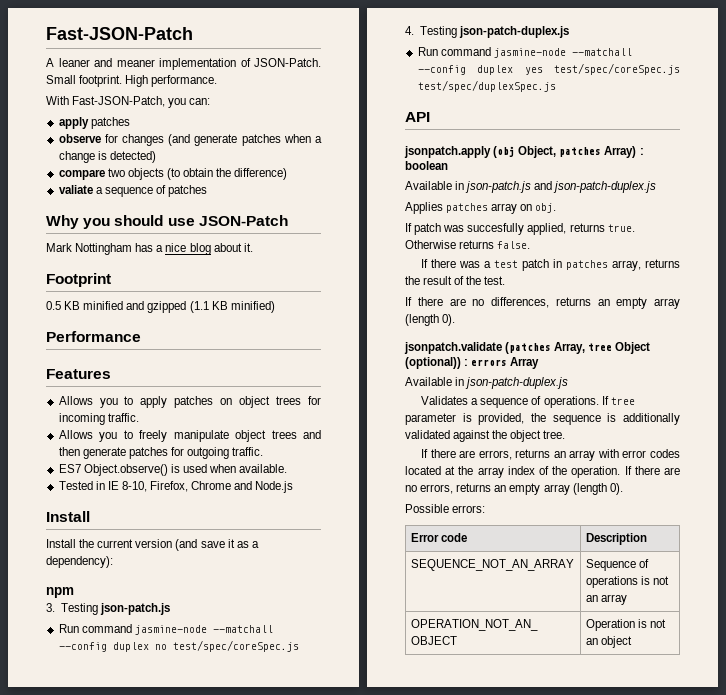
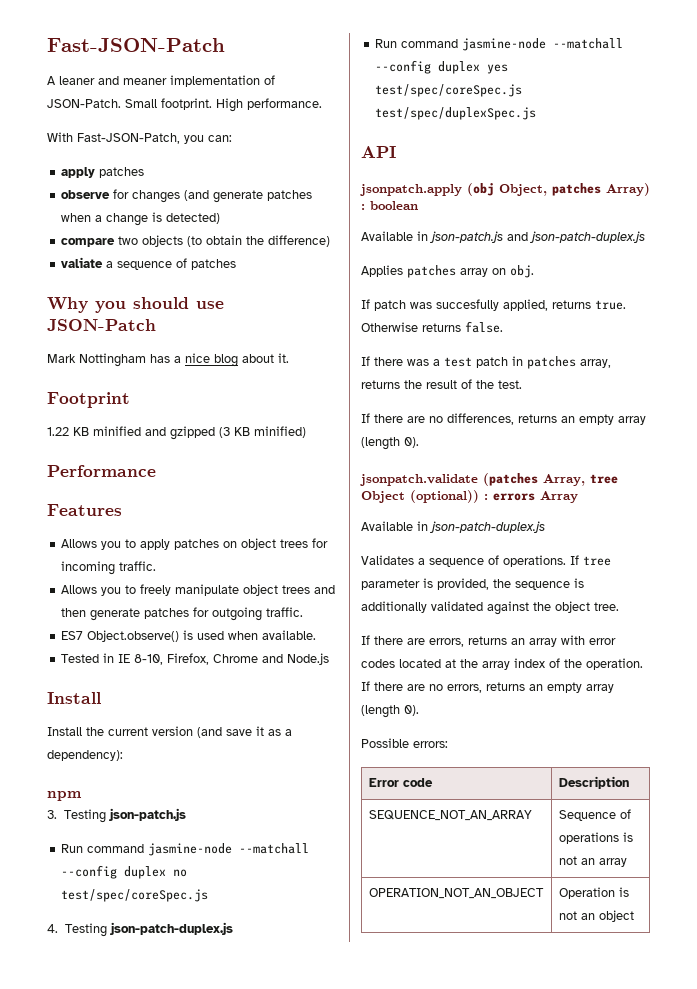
[46,301,61,310] 0.5 -> [47,427,69,436] 1.22
[189,301,209,313] (1.1 -> [219,427,230,438] (3

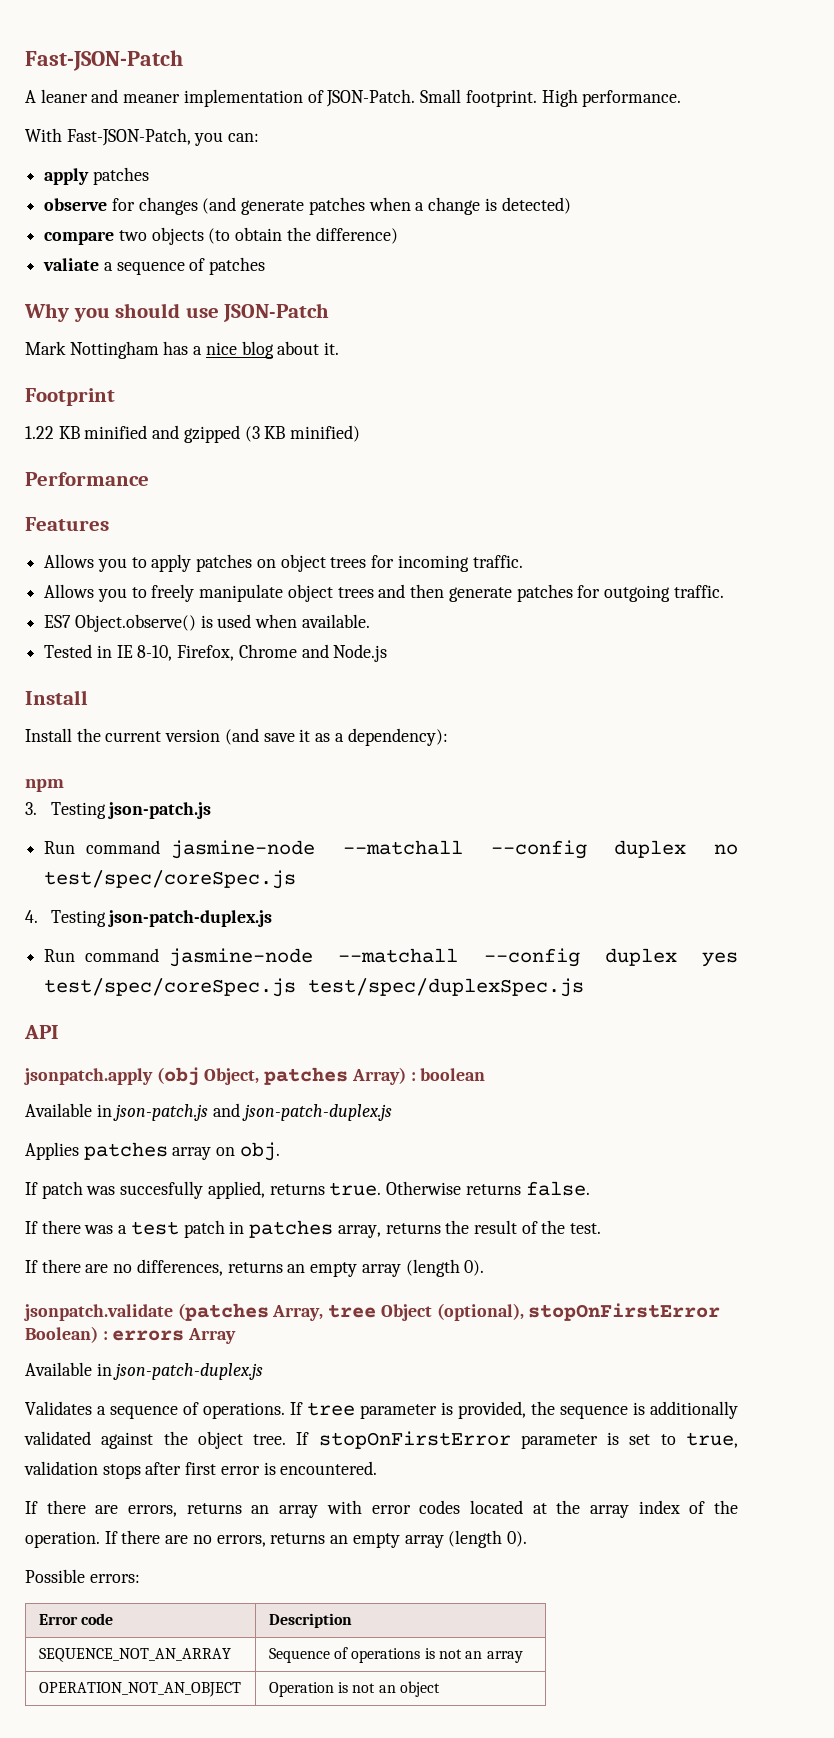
[410,490,479,503] (optional)) -> [436,1303,721,1321] [25,1326,98,1343] (optional), stopOnFirstError Boolean)
(619, 606) none -> [296,1431,738,1449] [24,1461,378,1479] If stopOnFirstError parameter is set to true, validation stops after first error is encountered.

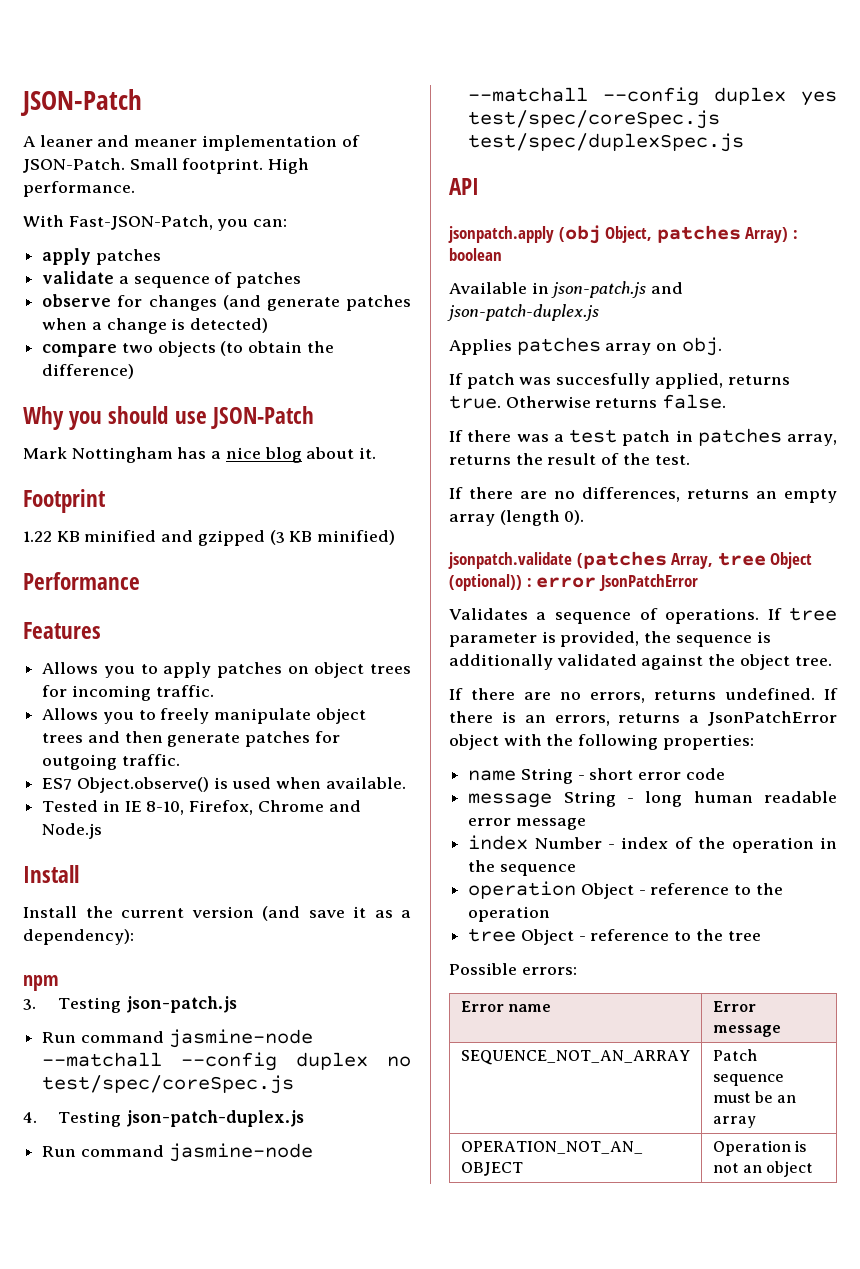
[25,50,183,71] Fast-JSON-Patch -> [20,89,142,116] JSON-Patch
(149, 176) none -> [42,271,302,288] // validate a sequence of patches
[43,257,266,275] // valiate a sequence of patches -> (135, 371) none
[436,1303,721,1321] [25,1326,237,1344] [25,1362,264,1380] (optional), stopOnFirstError Boolean) : errors Array // Available in json-patch-duplex.js -> [449,574,698,591] (optional)) : error JsonPatchError
[296,1431,738,1449] [24,1461,378,1479] [25,1500,738,1518] [25,1530,527,1548] [25,1569,140,1583] [38,1613,113,1625] [268,1613,352,1628] [38,1648,231,1662] [268,1647,462,1663] If stopOnFirstError parameter is set to true, validation stops after first error is encountered. // If there are errors, returns an array with error codes located at the array index of the operation. If there are no errors, returns an empty array (length 0). // Possible errors: // Error code | Description // SEQUENCE_NOT_AN_ARRAY | Sequence of operations is not -> [449,688,838,703] [449,711,837,726] [449,734,754,750] [468,768,725,784] [468,791,837,808] [468,818,586,830] [468,835,837,853] [468,860,576,876] [468,881,783,899] [468,906,551,922] [468,928,761,945] [449,963,577,975] [460,1001,552,1012] [712,1001,756,1012] [712,1025,781,1037] [460,1050,690,1065] [712,1049,757,1061] [712,1074,784,1086] [712,1091,774,1103] // If there are no errors, returns undefined. If there is an errors, returns a JsonPatchError object with the following properties: // name String - short error code // message String - long human readable error message // index Number - index of the operation in the sequence // operation Object - reference to the operation // tree Object - reference to the tree // Possible errors: // Error name | Error message // SEQUENCE_NOT_AN_ARRAY | Patch sequence must be

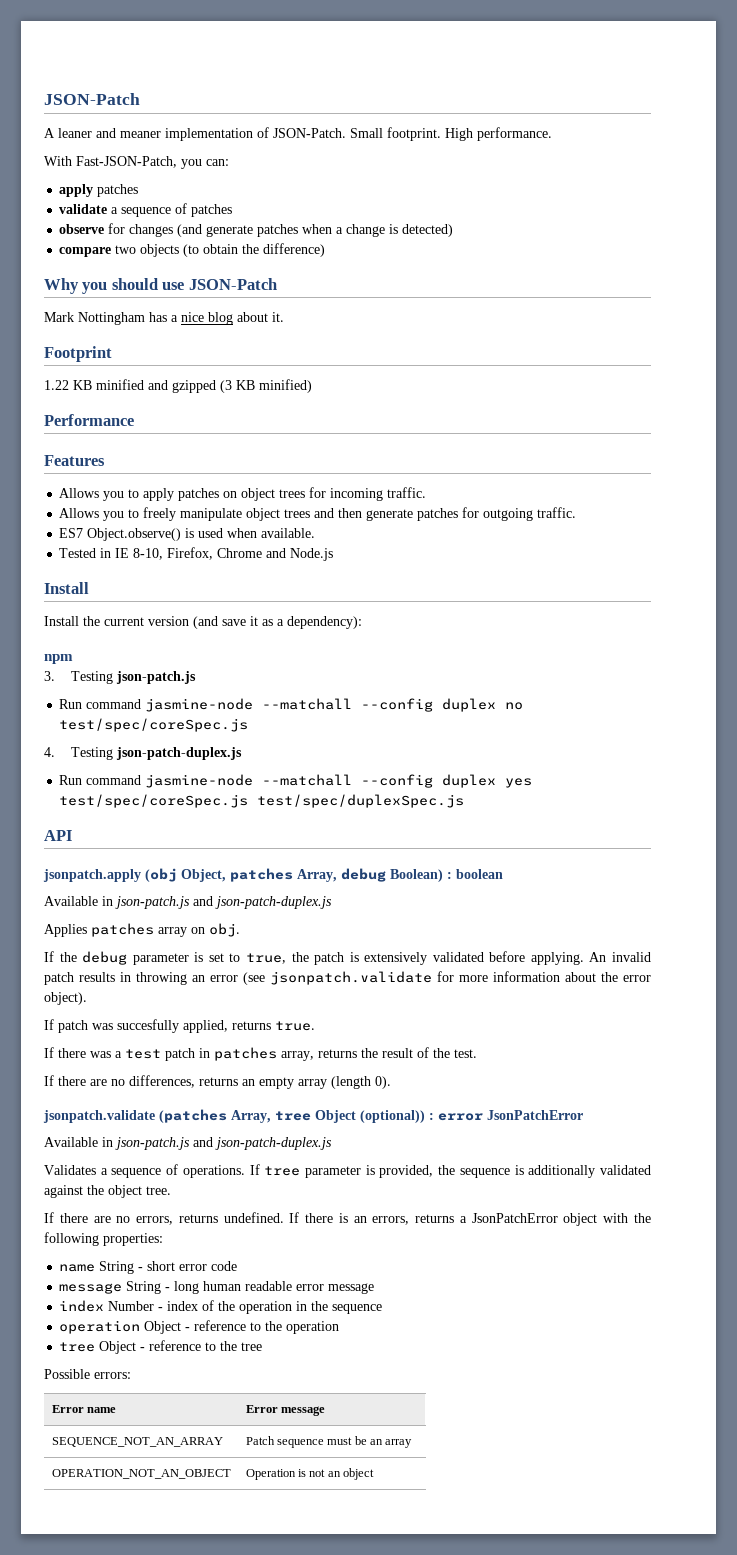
[745,227,789,243] Array) -> [297,868,443,882] Array, debug Boolean)
(722, 346) none -> [44,951,651,965] [44,971,651,985] [44,992,87,1005] // If the debug parameter is set to true, the patch is extensively validated before applying. An invalid patch results in throwing an error (see jsonpatch.validate for more information about the error object).
[505,394,727,409] Otherwise returns false. -> (315, 1026) none
(698, 582) none -> [44,1137,332,1150] // Available in json-patch.js and json-patch-duplex.js

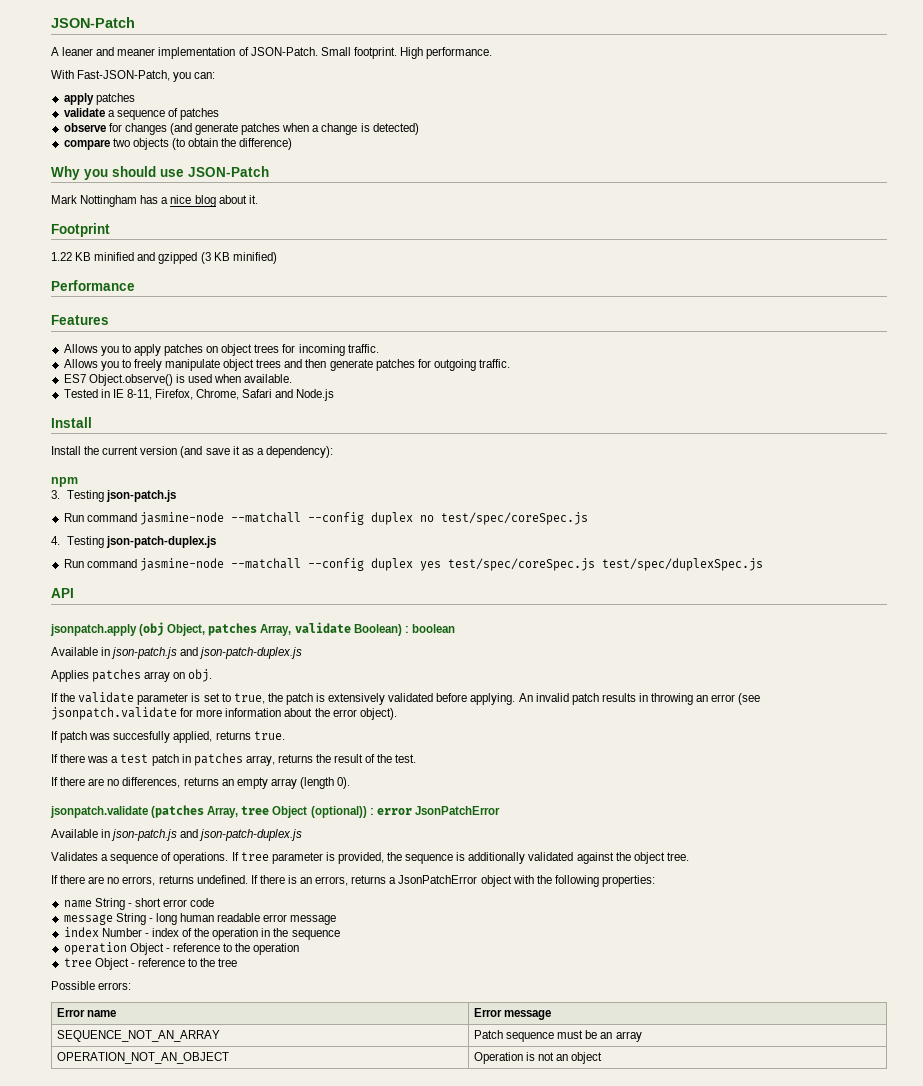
[133,547,263,560] 8-10, Firefox, Chrome -> [126,389,273,400] 8-11, Firefox, Chrome, Safari
[341,868,386,882] debug -> [294,622,351,633] validate
[82,951,128,965] debug -> [78,692,135,703] validate

